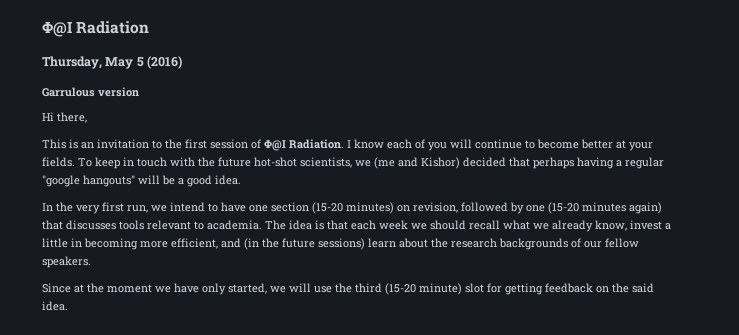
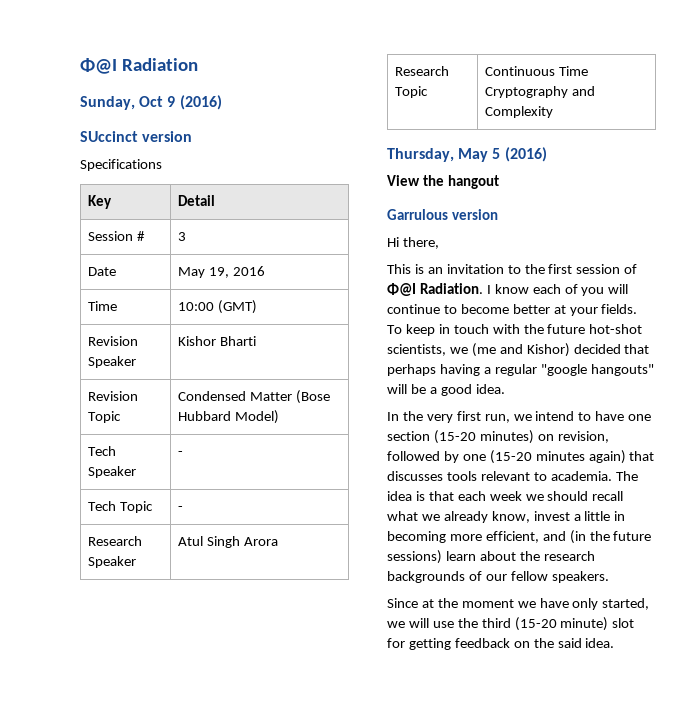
(150, 27) none -> [80,95,222,110] [80,131,193,142] [80,159,162,171] [87,195,112,209] [177,195,215,206] [87,231,145,241] [177,232,186,241] [87,267,116,276] [177,266,265,278] [87,301,117,311] [177,300,257,314] [87,336,138,346] [87,356,136,368] [177,336,256,346] [87,391,138,401] [87,411,121,423] [177,390,330,404] [177,410,279,424] [87,446,116,456] [87,466,136,478] [177,451,183,456] [87,501,153,513] [177,506,183,511] [87,536,142,546] [87,556,136,568] [177,536,278,548] [394,66,449,76] [394,86,428,98] [484,66,588,76] [484,86,595,98] [484,106,553,118] // Sunday, Oct 9 (2016) // SUccinct version // Specifications // Key | Detail // Session # | 3 // Date | May 19, 2016 // Time | 10:00 (GMT) // Revision Speaker | Kishor Bharti // Revision Topic | Condensed Matter (Bose Hubbard Model) // Tech Speaker | - // Tech Topic | - // Research Speaker | Atul Singh Arora // Research Topic | Continuous Time Cryptography and Complexity
(183, 62) none -> [387,175,499,189] // View the hangout

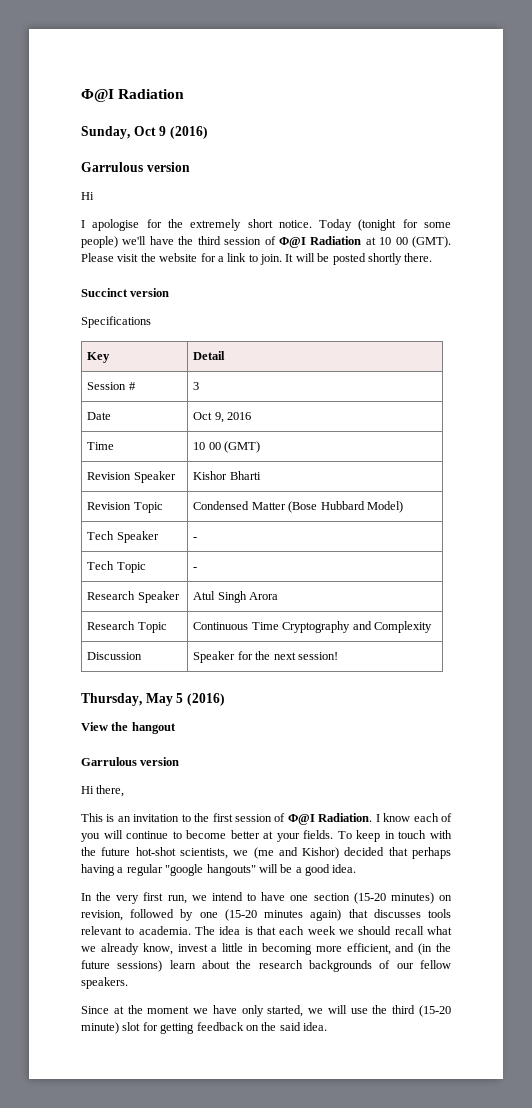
[80,131,138,142] SUccinct -> [81,162,190,172] [81,192,94,200] [81,219,452,231] [81,236,452,248] [81,253,433,265] [81,288,128,297] Garrulous version // Hi // I apologise for the extremely short notice. Today (tonight for some people) we'll have the third session of Φ@I Radiation at 10 00 (GMT). Please visit the website for a link to join. It will be posted shortly there. // Succinct
[177,267,229,278] May 19, -> [193,412,224,423] Oct 9,
[177,302,214,311] 10:00 -> [193,442,221,450] 10 00
(553, 112) none -> [87,652,143,660] [193,651,338,663] // Discussion | Speaker for the next session!

